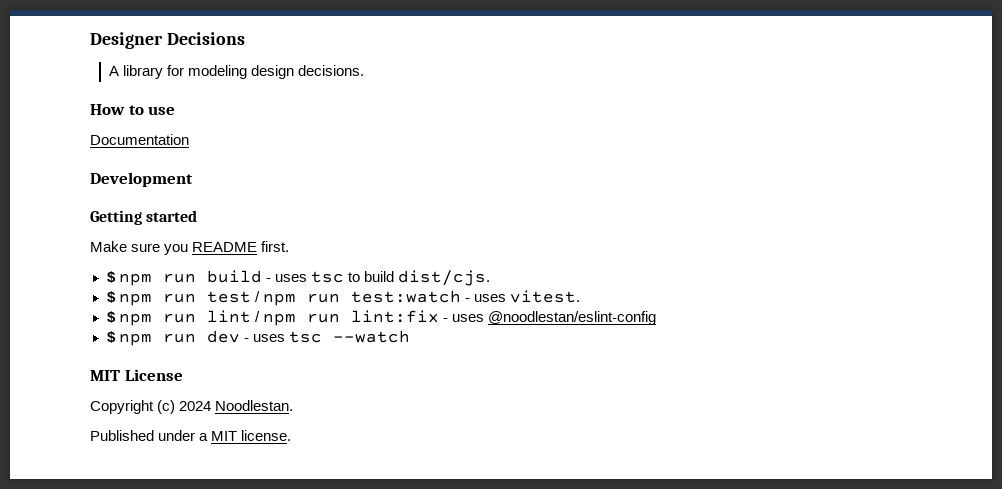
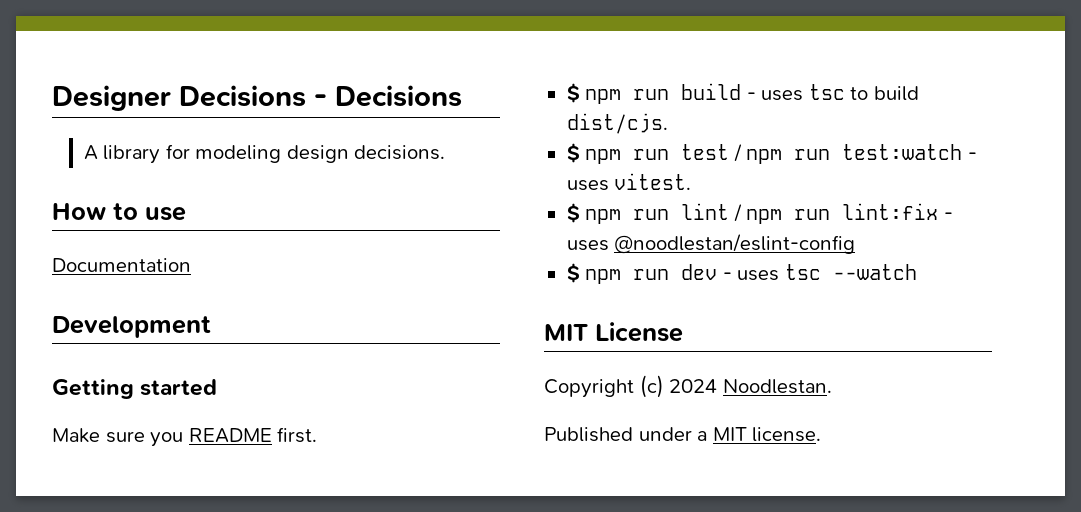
(245, 38) none -> [314,85,462,107] - Decisions

